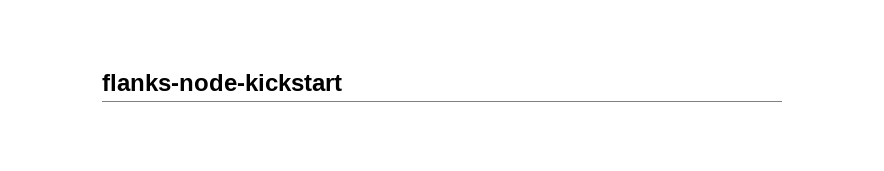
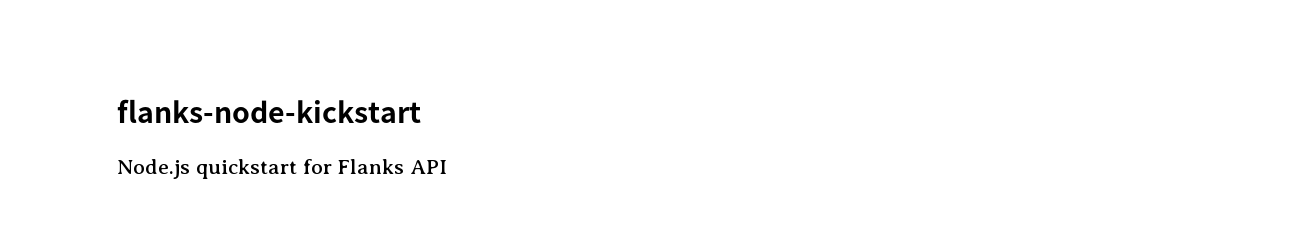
(342, 82) none -> [117,159,448,179] // Node.js quickstart for Flanks API

